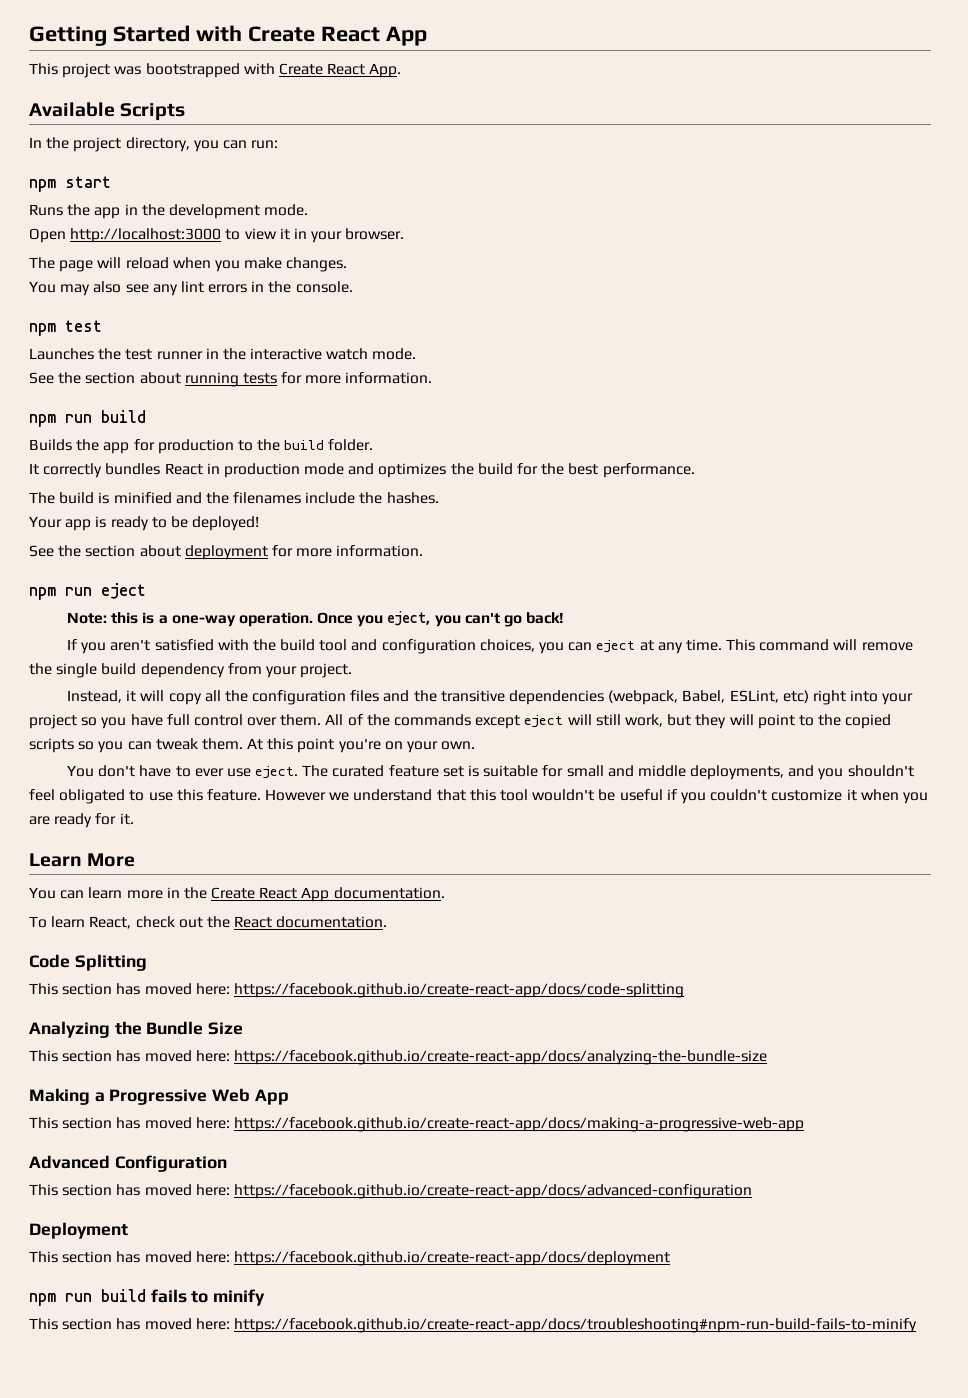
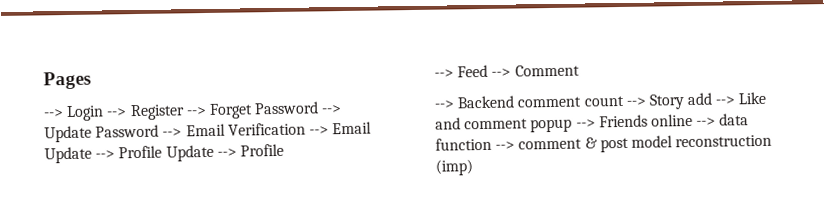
[29,25,427,46] [29,63,402,78] [29,102,186,121] [29,137,279,152] [29,176,111,192] [29,204,309,219] [29,228,405,243] [29,257,348,272] [29,281,353,296] [29,320,102,336] [29,348,417,360] [29,372,433,387] [29,410,146,427] [29,439,374,454] [29,463,695,478] [29,492,439,504] [29,516,260,531] [29,545,424,560] [29,583,146,600] [66,611,565,627] [66,639,913,654] [29,663,353,678] [66,690,914,705] [29,714,892,729] [29,738,476,753] [66,765,914,780] [29,789,928,804] [29,813,134,828] [29,853,136,867] [29,887,445,902] [29,916,388,929] [29,954,147,971] [29,983,684,998] [29,1021,244,1038] [29,1050,767,1065] [29,1088,289,1105] [29,1117,804,1132] [29,1155,227,1172] [29,1184,752,1199] [29,1222,128,1239] [29,1251,670,1266] [29,1289,266,1306] [29,1318,917,1333] Getting Started with Create React App // This project was bootstrapped with Create React App. // Available Scripts // In the project directory, you can run: // npm start // Runs the app in the development mode. // Open http://localhost:3000 to view it in your browser. // The page will reload when you make changes. // You may also see any lint errors in the console. // npm test // Launches the test runner in the interactive watch mode. // See the section about running tests for more information. // npm run build // Builds the app for production to the build folder. // It correctly bundles React in production mode and optimizes the build for the best performance. // The build is minified and the filenames include the hashes. // Your app is ready to be deployed! // See the section about deployment for more information. // npm run eject // Note: this is a one-way operation. Once you eject, you can't go back! // If you aren't satisfied with the build tool and configuration choices, you can eject at any time. This command will remove the single build dependency from your project. // Instead, it will copy all the configuration files and the transitive dependencies (webpack, Babel, ESLint, etc) right into your project so you have full control over them. All of the commands except eject will still work, but they will point to the copied scripts so you can tweak them. At this point you're on your own. // You don't have to ever use eject. The curated feature set is suitable for small and middle deployments, and you shouldn't feel obligated to use this feature. However we understand that this tool wouldn't be useful if you couldn't customize it when you are ready for it. // Learn More // You can learn more in the Create React App documentation. // To learn React, check out the React documentation. // Code Splitting // This section has moved here: https://facebook.github.io/create-react-app/docs/code-splitting // Analyzing the Bundle Size // This section has moved here: https://facebook.github.io/create-react-app/docs/analyzing-the-bundle-size // Making a Progressive Web App // This section has moved here: https://facebook.github.io/create-react-app/docs/making-a-progressive-web-app // Advanced Configuration // This section has moved here: https://facebook.github.io/create-react-app/docs/advanced-configuration // Deployment // This section has moved here: https://facebook.github.io/create-react-app/docs/deployment // npm run build fails to minify // This section has moved here: https://facebook.github.io/create-react-app/docs/troubleshooting#npm-run-build-fails-to-minify -> [43,71,91,90] [43,101,343,122] [44,121,373,143] [44,143,284,164] [434,64,580,78] [434,91,767,110] [435,113,750,133] [435,134,773,153] [435,159,473,176] Pages // --> Login --> Register --> Forget Password --> Update Password --> Email Verification --> Email Update --> Profile Update --> Profile // --> Feed --> Comment // --> Backend comment count --> Story add --> Like and comment popup --> Friends online --> data function --> comment & post model reconstruction (imp)

